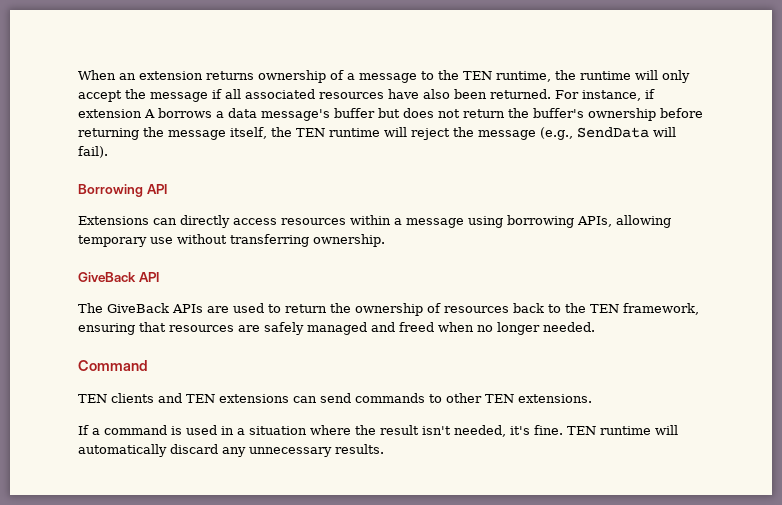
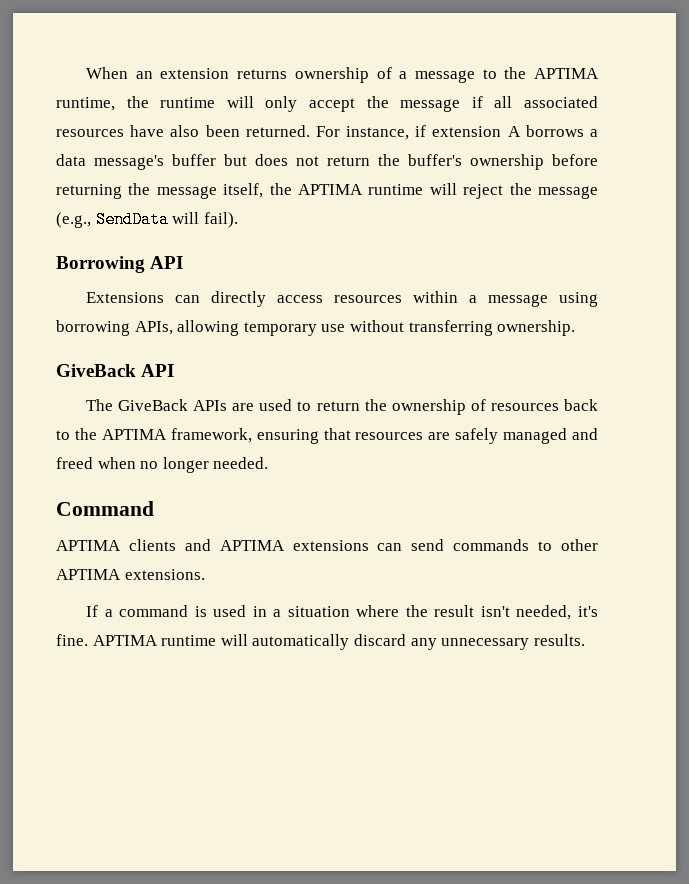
[463,71,492,80] TEN -> [534,68,599,79] APTIMA
[296,128,325,137] TEN -> [298,184,363,195] APTIMA
[590,304,619,313] TEN -> [101,429,167,440] APTIMA
[78,394,107,403] TEN -> [56,540,121,551] APTIMA
[186,394,215,403] TEN -> [219,540,285,551] APTIMA
[485,394,514,403] TEN -> [56,569,121,580] APTIMA
[567,426,596,435] TEN -> [92,635,158,646] APTIMA

